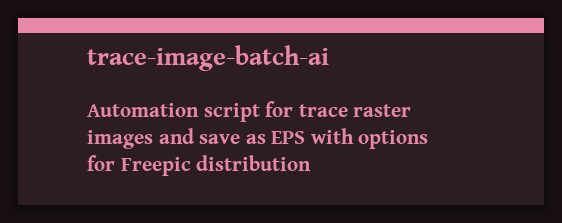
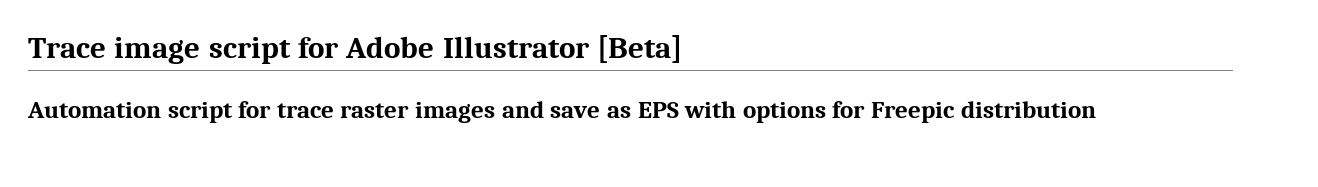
[87,45,329,71] trace-image-batch-ai -> [28,35,683,64] Trace image script for Adobe Illustrator [Beta]

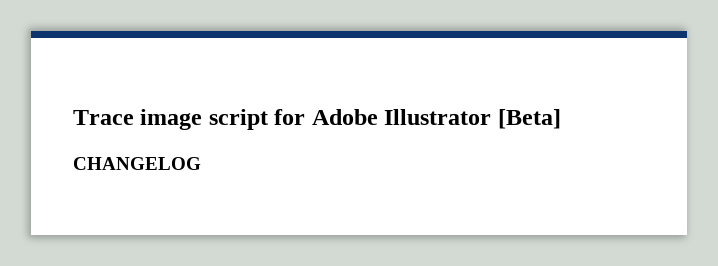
[27,101,1096,123] Automation script for trace raster images and save as EPS with options for Freepic distribution -> [73,157,201,170] CHANGELOG

